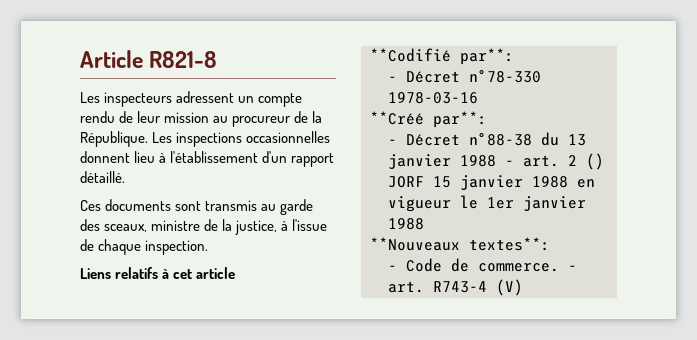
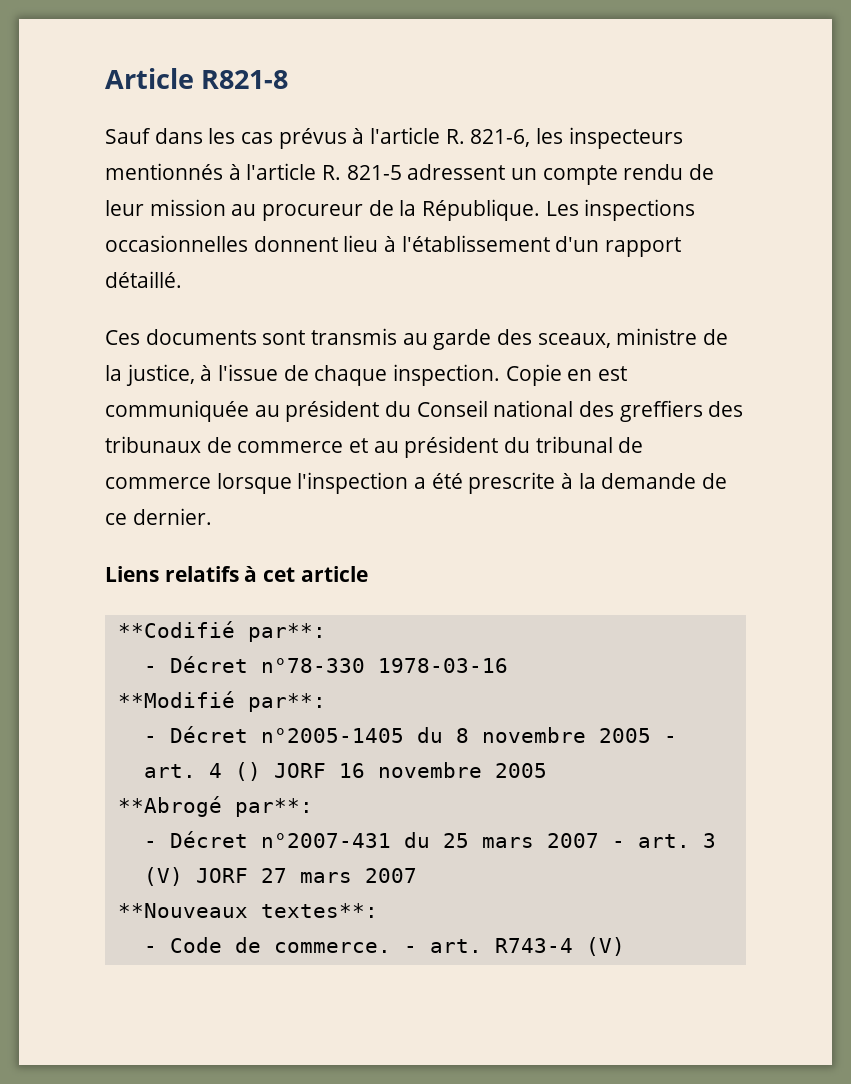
[80,92,173,107] Les inspecteurs -> [105,127,683,149] [105,163,402,180] Sauf dans les cas prévus à l'article R. 821-6, les inspecteurs mentionnés à l'article R. 821-5
(209, 247) none -> [505,364,628,386] [105,400,744,422] [105,436,644,458] [105,472,728,494] [105,508,212,525] Copie en est communiquée au président du Conseil national des greffiers des tribunaux de commerce et au président du tribunal de commerce lorsque l'inspection a été prescrite à la demande de ce dernier.
[370,111,487,128] [388,132,586,146] [388,154,577,169] **Créé par**: // - Décret n°88-38 du 13 janvier 1988 - art. 2 -> [117,691,326,712] [143,726,677,743] [143,763,222,778] **Modifié par**: // - Décret n°2005-1405 du 8 novembre 2005 - art. 4
[433,175,595,190] [388,195,586,212] [388,218,424,230] 15 janvier 1988 en vigueur le 1er janvier 1988 -> [338,762,547,778] [117,796,313,817] [143,831,716,848] [143,867,417,886] 16 novembre 2005 // **Abrogé par**: // - Décret n°2007-431 du 25 mars 2007 - art. 3 (V) JORF 27 mars 2007

